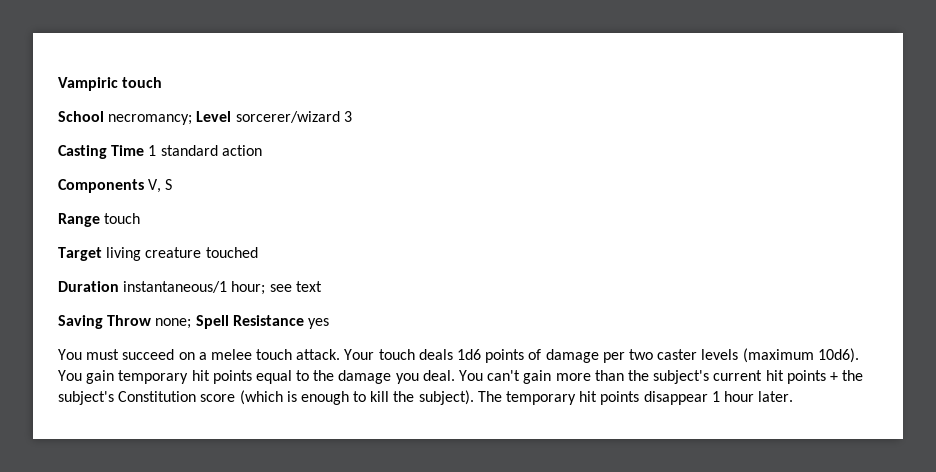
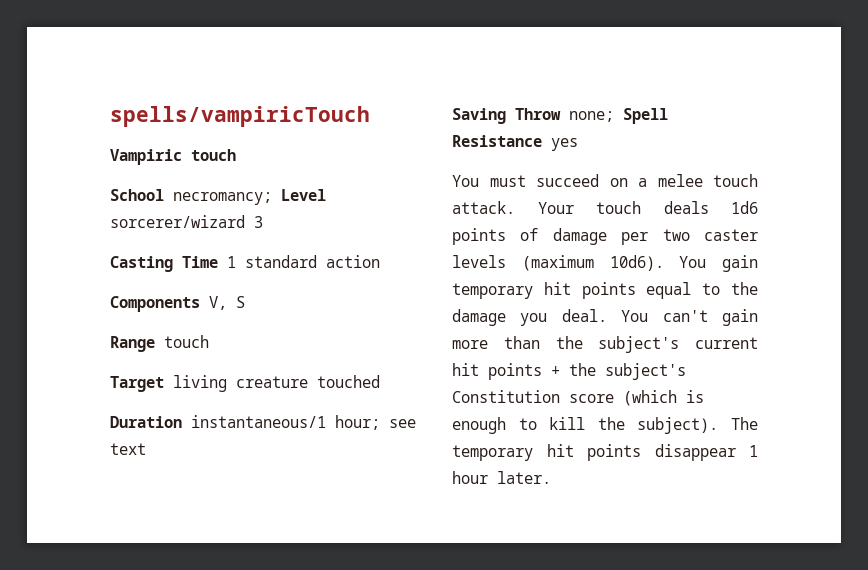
(58, 84) none -> [110,106,370,127] spells/vampiricTouch //

